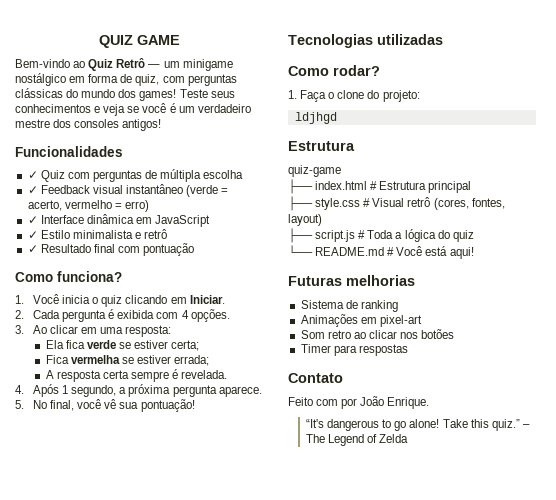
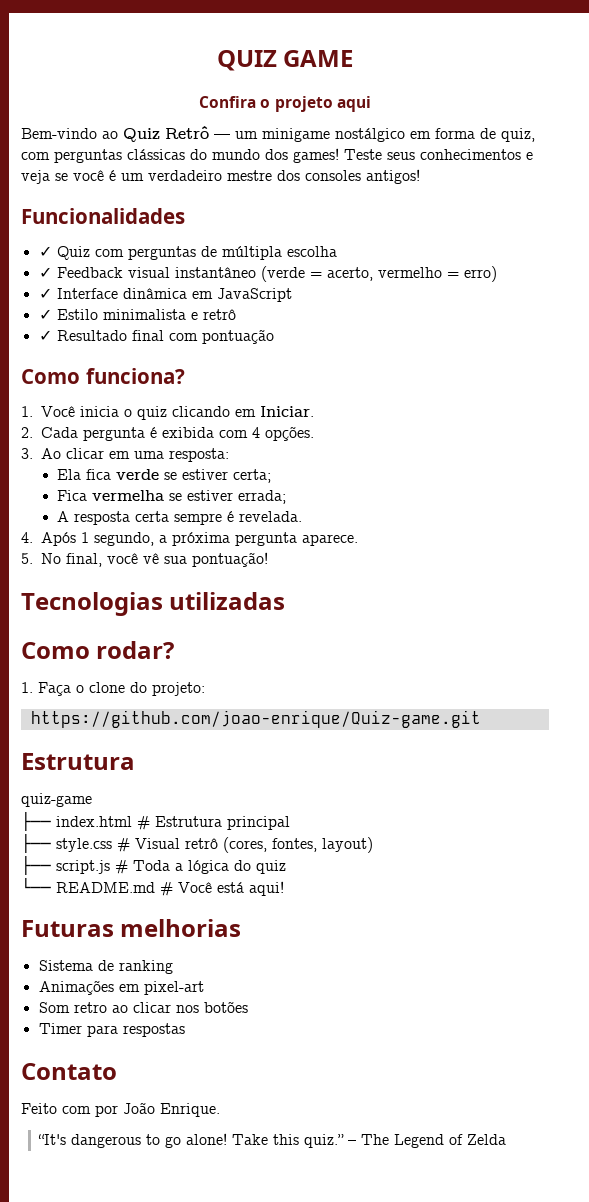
(180, 40) none -> [199,96,371,112] // Confira o projeto aqui
[294,112,337,124] ldjhgd -> [30,710,481,728] https://github.com/joao-enrique/Quiz-game.git

